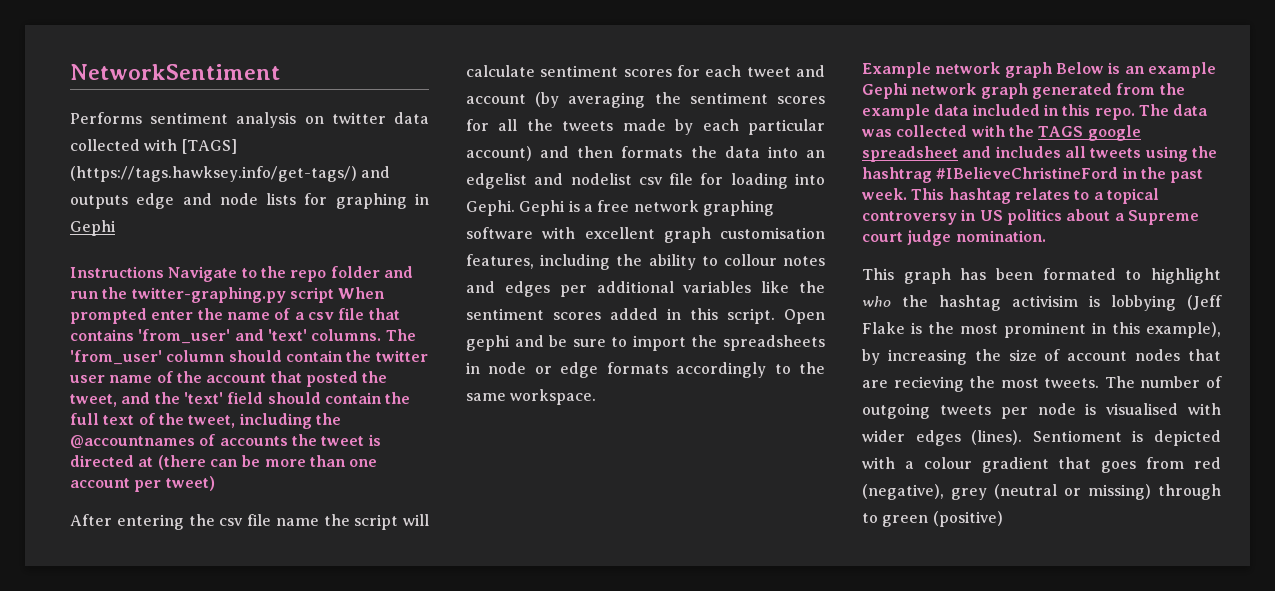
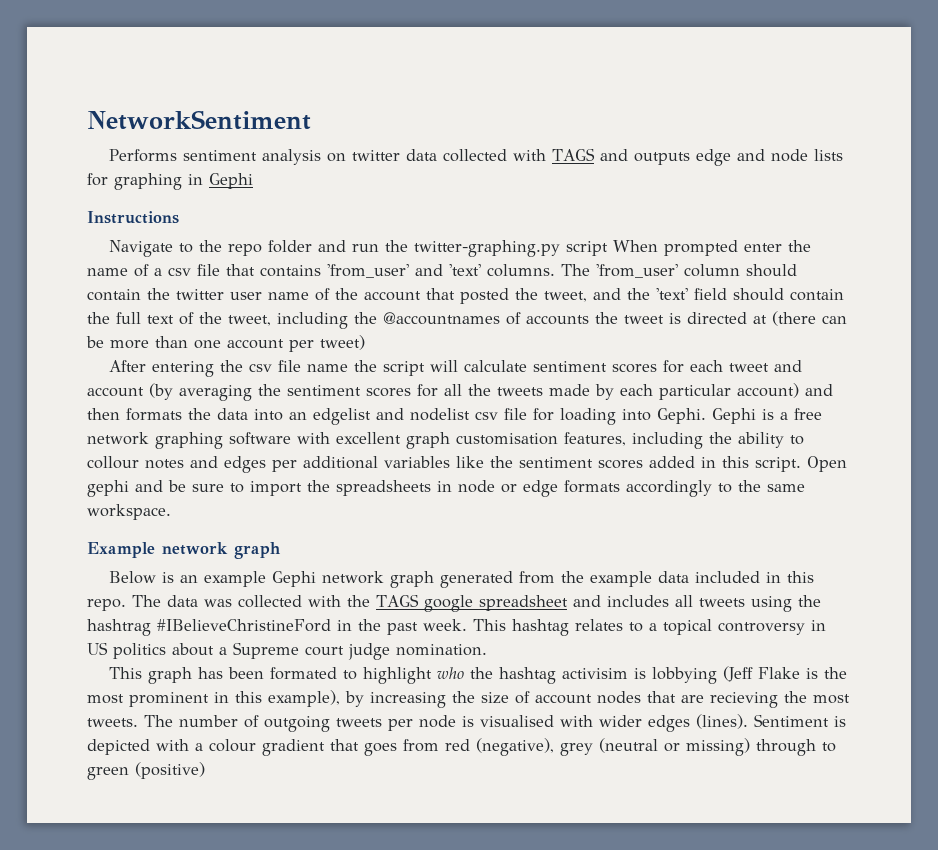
[181,139,237,154] [70,166,357,182] [TAGS] (https://tags.hawksey.info/get-tags/) -> [552,148,596,161] TAGS
(164, 272) none -> (179, 217) //
(1052, 70) none -> (281, 550) //
[1032,430,1122,442] Sentioment -> [754,714,829,727] Sentiment

